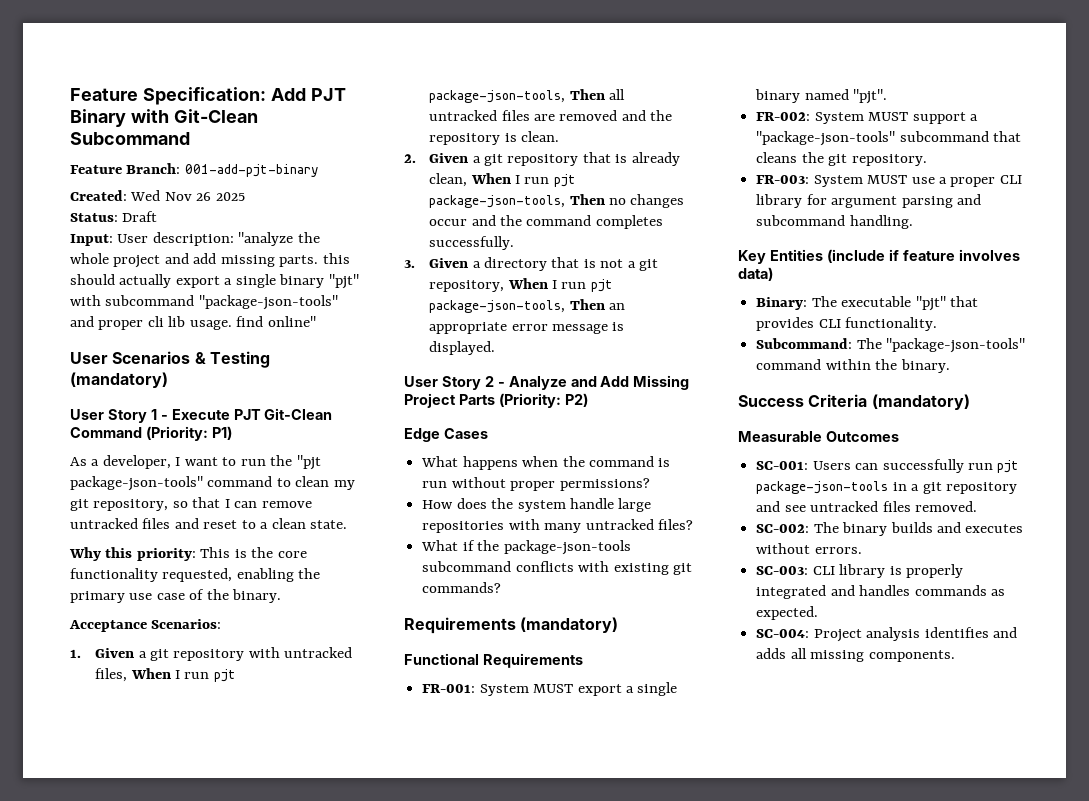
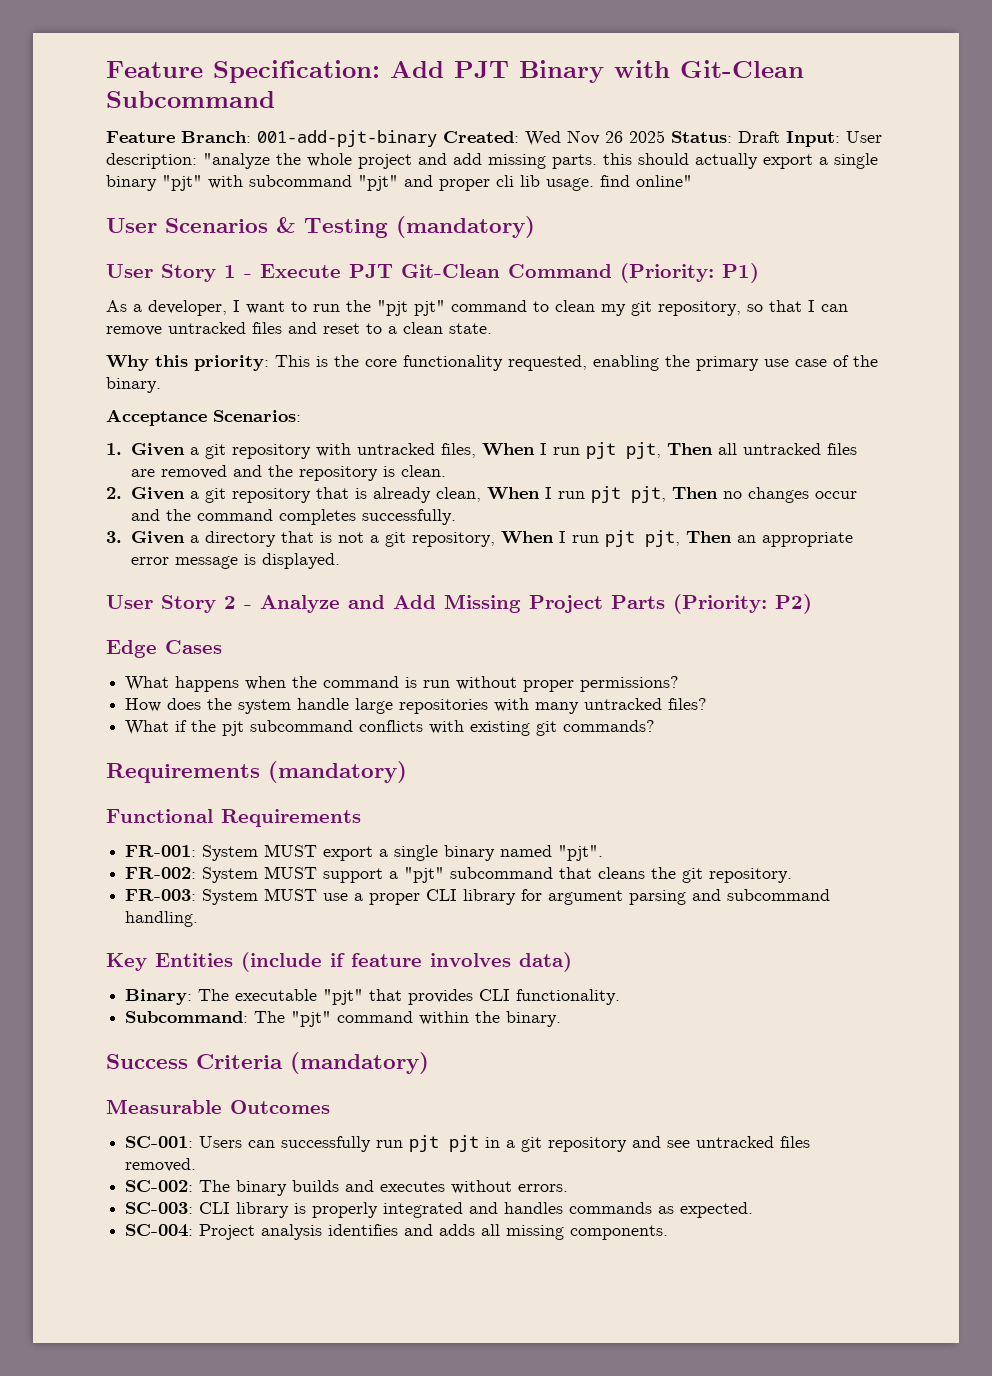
(319, 170) // -> (437, 138) none
(245, 196) // -> (665, 136) none
(158, 216) // -> (780, 137) none
[198,295,338,310] "package-json-tools" -> [358,175,398,191] "pjt"
[70,476,203,491] package-json-tools" -> [414,300,445,316] pjt"
[429,90,566,103] package-json-tools, -> [625,442,661,459] pjt,
[429,195,566,208] package-json-tools, -> [630,486,666,503] pjt,
[429,300,566,313] package-json-tools, -> [644,530,680,547] pjt,
[503,540,631,555] package-json-tools -> [222,721,245,736] pjt
[756,131,896,146] "package-json-tools" -> [404,867,445,883] "pjt"
[886,338,1026,353] "package-json-tools" -> [291,1011,332,1027] "pjt"
[756,481,889,494] package-json-tools -> [449,1135,480,1152] pjt

